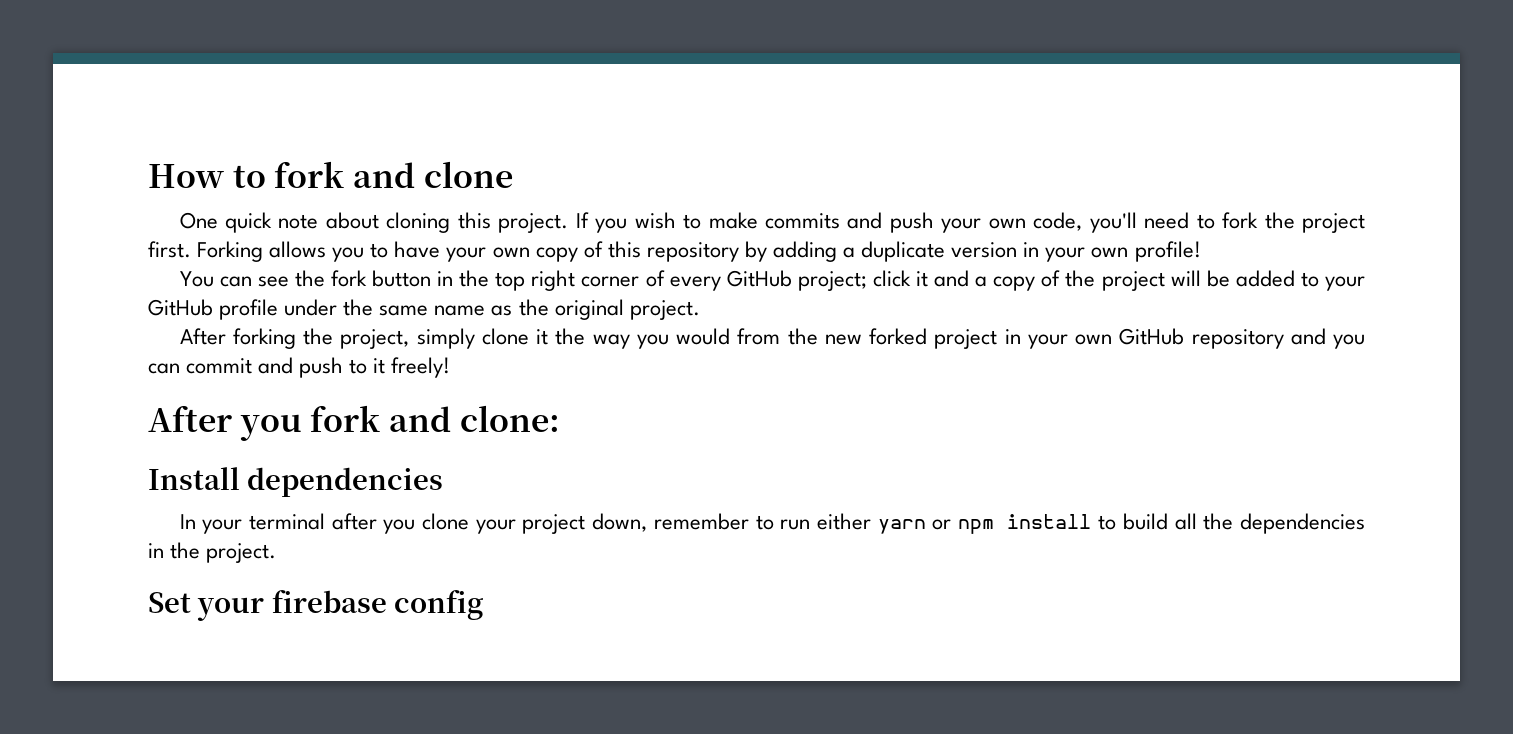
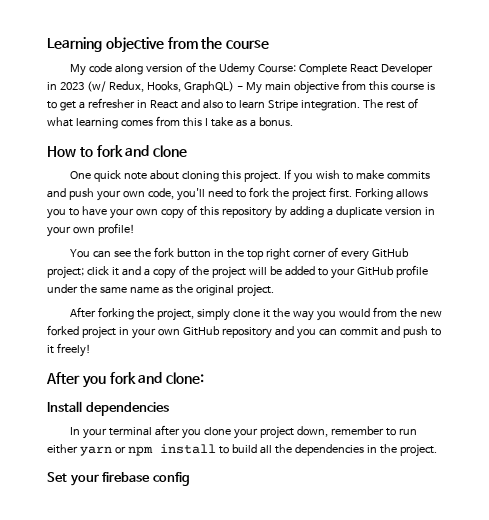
(148, 176) none -> [47,37,270,53] [69,62,433,76] [47,80,435,94] [47,98,418,111] [47,116,293,129] Learning objective from the course // My code along version of the Udemy Course: Complete React Developer in 2023 (w/ Redux, Hooks, GraphQL) - My main objective from this course is to get a refresher in React and also to learn Stripe integration. The rest of what learning comes from this I take as a bonus. //

